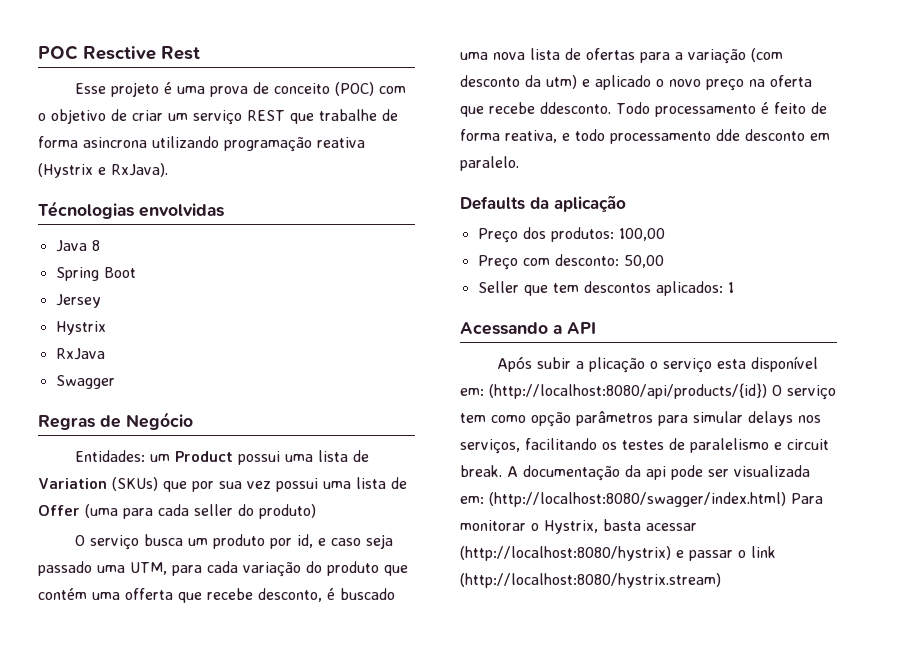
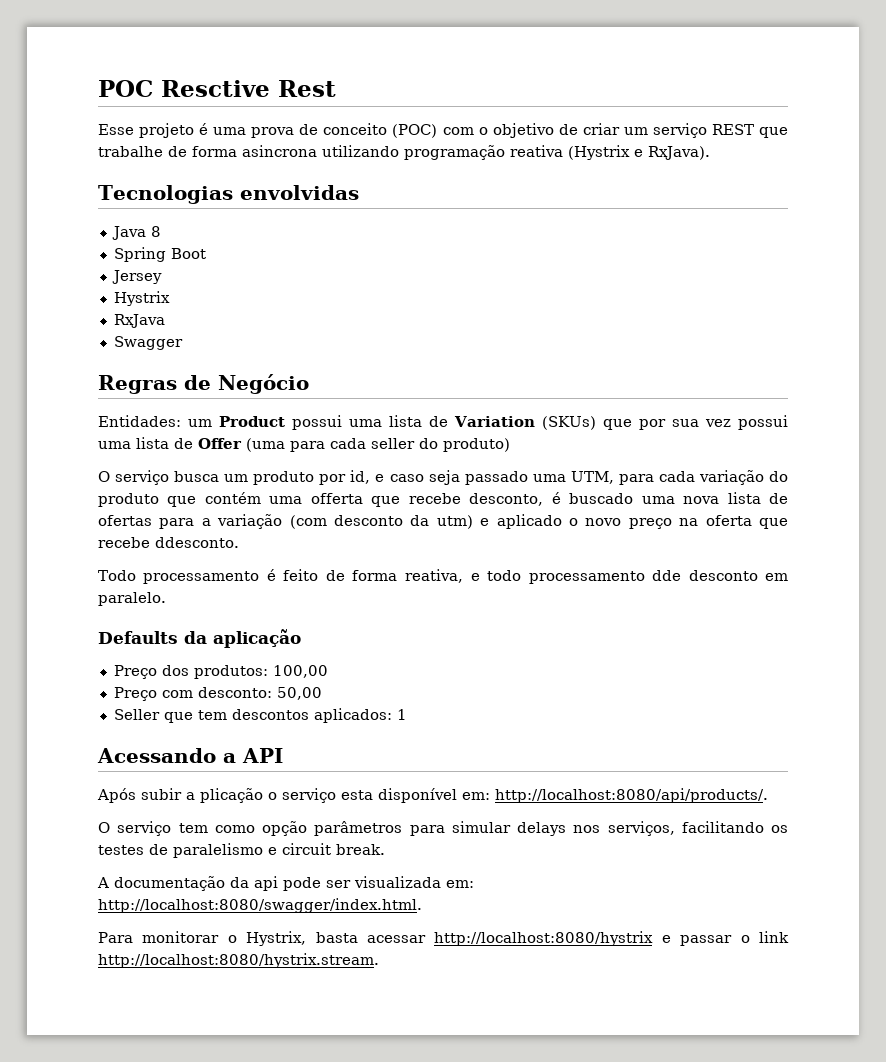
[38,201,134,219] Técnologias -> [98,185,233,204] Tecnologias
(611, 108) none -> (239, 542) //
[489,383,767,399] (http://localhost:8080/api/products/{id}) -> [495,788,768,803] http://localhost:8080/api/products/. //
(502, 471) none -> (385, 849) //
[489,492,786,507] (http://localhost:8080/swagger/index.html) -> [98,898,422,913] http://localhost:8080/swagger/index.html. //
[460,546,671,561] (http://localhost:8080/hystrix) -> [434,931,654,946] http://localhost:8080/hystrix
[460,573,721,588] (http://localhost:8080/hystrix.stream) -> [98,953,379,968] http://localhost:8080/hystrix.stream.

